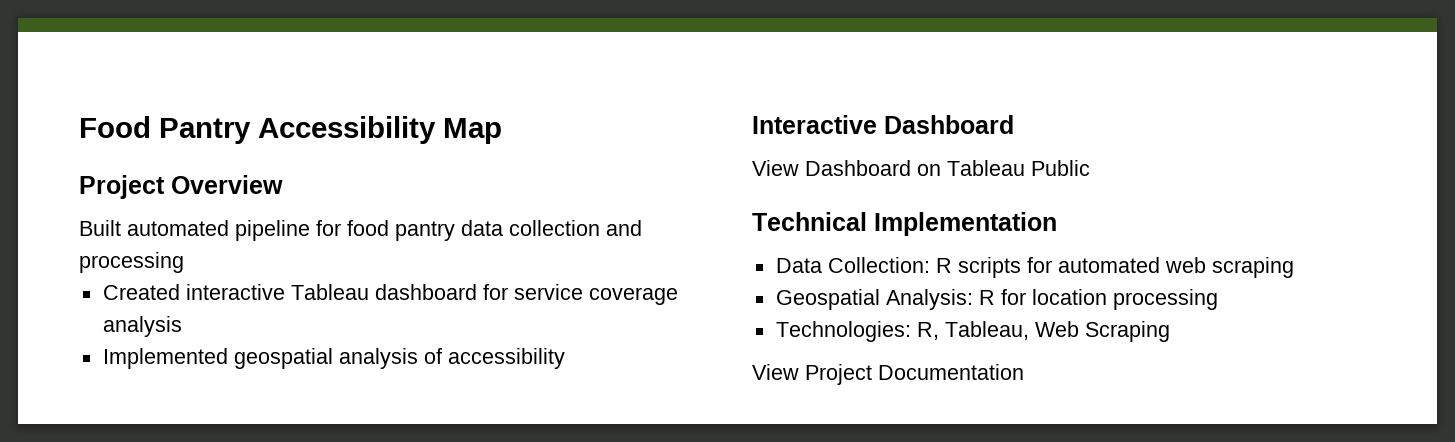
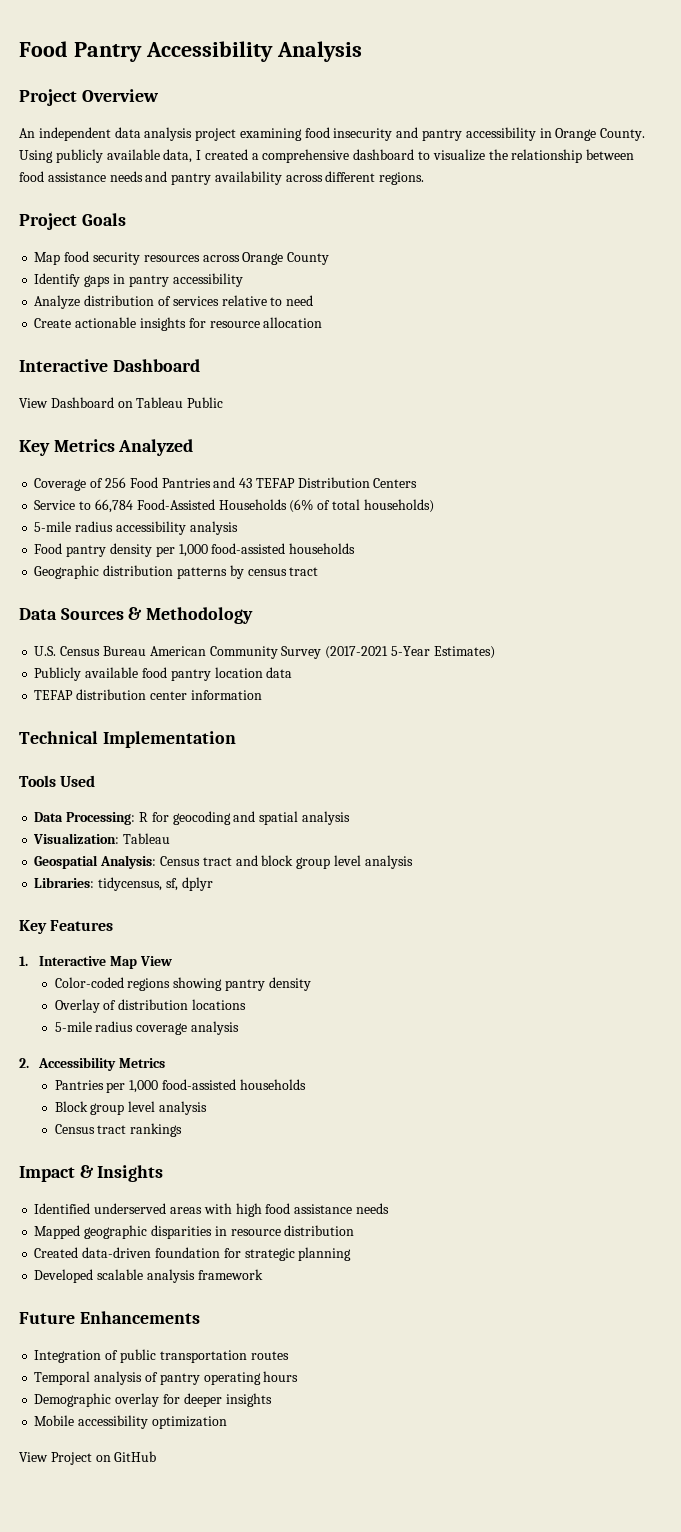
[443,118,502,144] Map -> [276,41,362,62] Analysis
[79,220,642,241] [79,252,184,273] [102,284,678,305] [102,316,182,337] [102,348,565,369] Built automated pipeline for food pantry data collection and processing // Created interactive Tableau dashboard for service coverage analysis // Implemented geospatial analysis of accessibility -> [19,127,646,141] [19,149,635,163] [19,171,425,185] [19,213,126,230] [34,251,330,265] [34,273,243,287] [34,295,314,309] [34,317,323,331] An independent data analysis project examining food insecurity and pantry accessibility in Orange County. Using publicly available data, I created a comprehensive dashboard to visualize the relationship between food assistance needs and pantry availability across different regions. // Project Goals // Map food security resources across Orange County // Identify gaps in pantry accessibility // Analyze distribution of services relative to need // Create actionable insights for resource allocation
(1090, 168) none -> [19,439,194,456] [34,477,418,491] [34,499,434,513] [34,521,238,535] [34,543,356,557] [34,565,319,579] [19,607,254,624] [34,646,495,659] [34,667,293,681] [34,689,262,700] // Key Metrics Analyzed // Coverage of 256 Food Pantries and 43 TEFAP Distribution Centers // Service to 66,784 Food-Assisted Households (6% of total households) // 5-mile radius accessibility analysis // Food pantry density per 1,000 food-assisted households // Geographic distribution patterns by census tract // Data Sources & Methodology // U.S. Census Bureau American Community Survey (2017-2021 5-Year Estimates) // Publicly available food pantry location data // TEFAP distribution center information
[775,257,1294,278] [775,289,1218,310] [775,321,1170,342] // Data Collection: R scripts for automated web scraping // Geospatial Analysis: R for location processing // Technologies: R, Tableau, Web Scraping -> [19,775,96,787] [34,811,350,825] [33,833,171,844] [34,855,413,869] [34,877,213,891] [19,920,114,934] [19,956,172,969] [54,977,311,991] [54,999,247,1013] [54,1021,240,1035] [19,1057,166,1071] [54,1079,306,1093] [54,1101,208,1115] [54,1123,183,1137] [19,1165,164,1182] [34,1203,389,1217] [34,1225,355,1239] [34,1247,352,1261] [34,1269,263,1283] [19,1311,200,1324] [34,1349,289,1363] [34,1371,299,1385] [34,1393,272,1407] [34,1415,227,1429] // Tools Used // Data Processing: R for geocoding and spatial analysis // Visualization: Tableau // Geospatial Analysis: Census tract and block group level analysis // Libraries: tidycensus, sf, dplyr // Key Features // 1. Interactive Map View // Color-coded regions showing pantry density // Overlay of distribution locations // 5-mile radius coverage analysis // 2. Accessibility Metrics // Pantries per 1,000 food-assisted households // Block group level analysis // Census tract rankings // Impact & Insights // Identified underserved areas with high food assistance needs // Mapped geographic disparities in resource distribution // Created data-driven foundation for strategic planning // Developed scalable analysis framework // Future Enhancements // Integration of public transportation routes // Temporal analysis of pantry operating hours // Demographic overlay for deeper insights // Mobile accessibility optimization
[878,364,1024,380] Documentation -> [95,1451,157,1462] on GitHub

